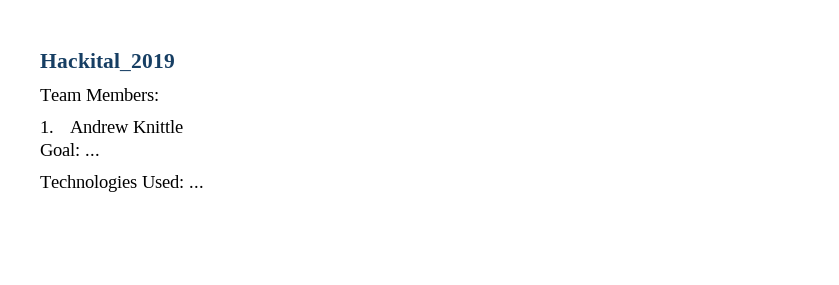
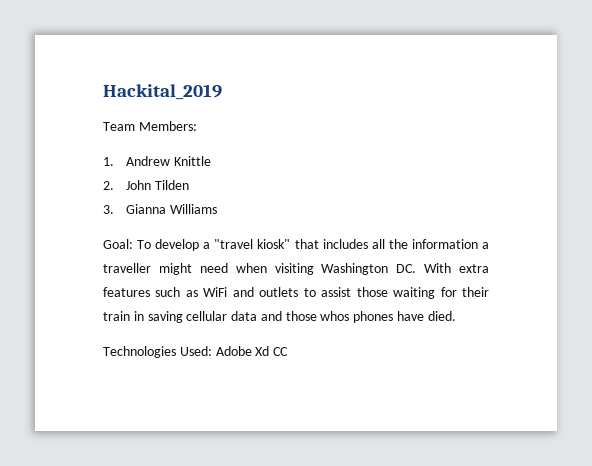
[40,143,100,156] Goal: ... -> [103,180,190,190] [103,204,218,214] [103,239,489,251] [103,263,489,275] [103,287,489,299] [103,311,456,323] 2. John Tilden // 3. Gianna Williams // Goal: To develop a "travel kiosk" that includes all the information a traveller might need when visiting Washington DC. With extra features such as WiFi and outlets to assist those waiting for their train in saving cellular data and those whos phones have died.
[189,185,204,188] ... -> [215,346,289,356] Adobe Xd CC

